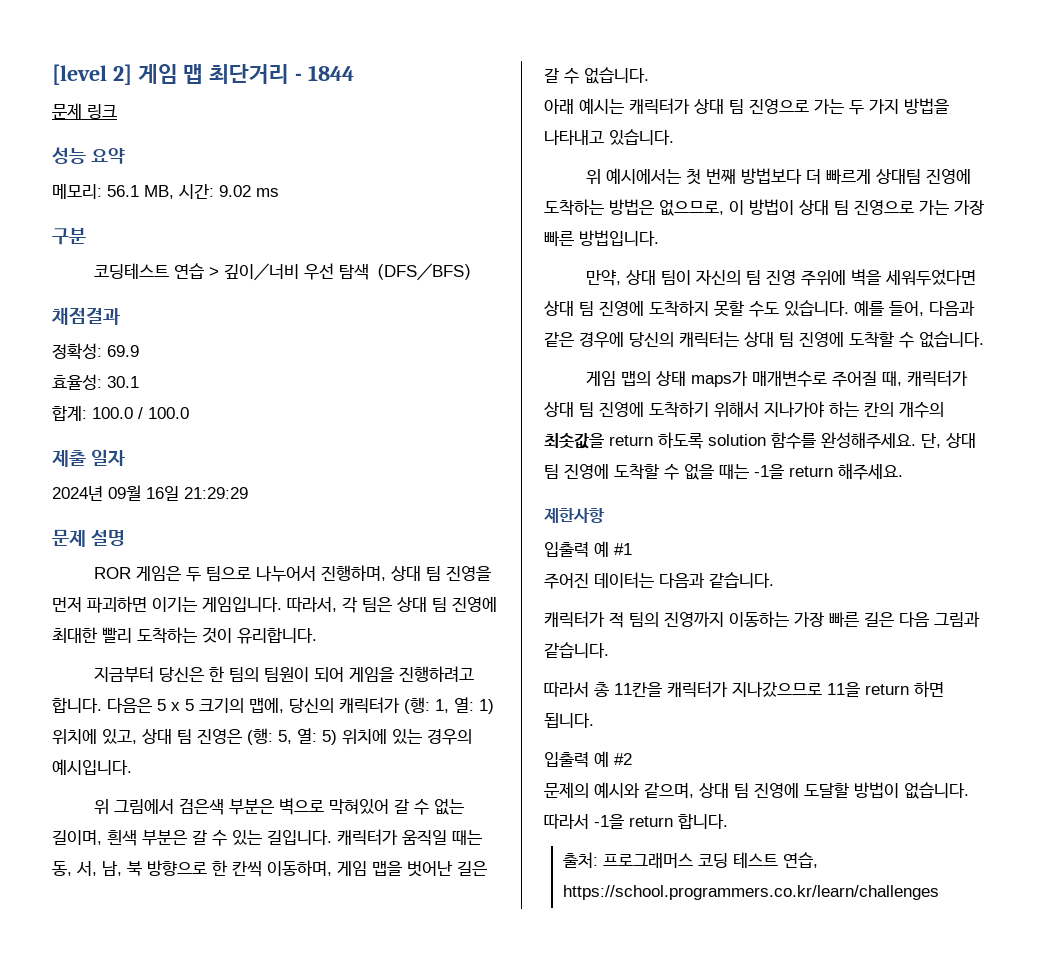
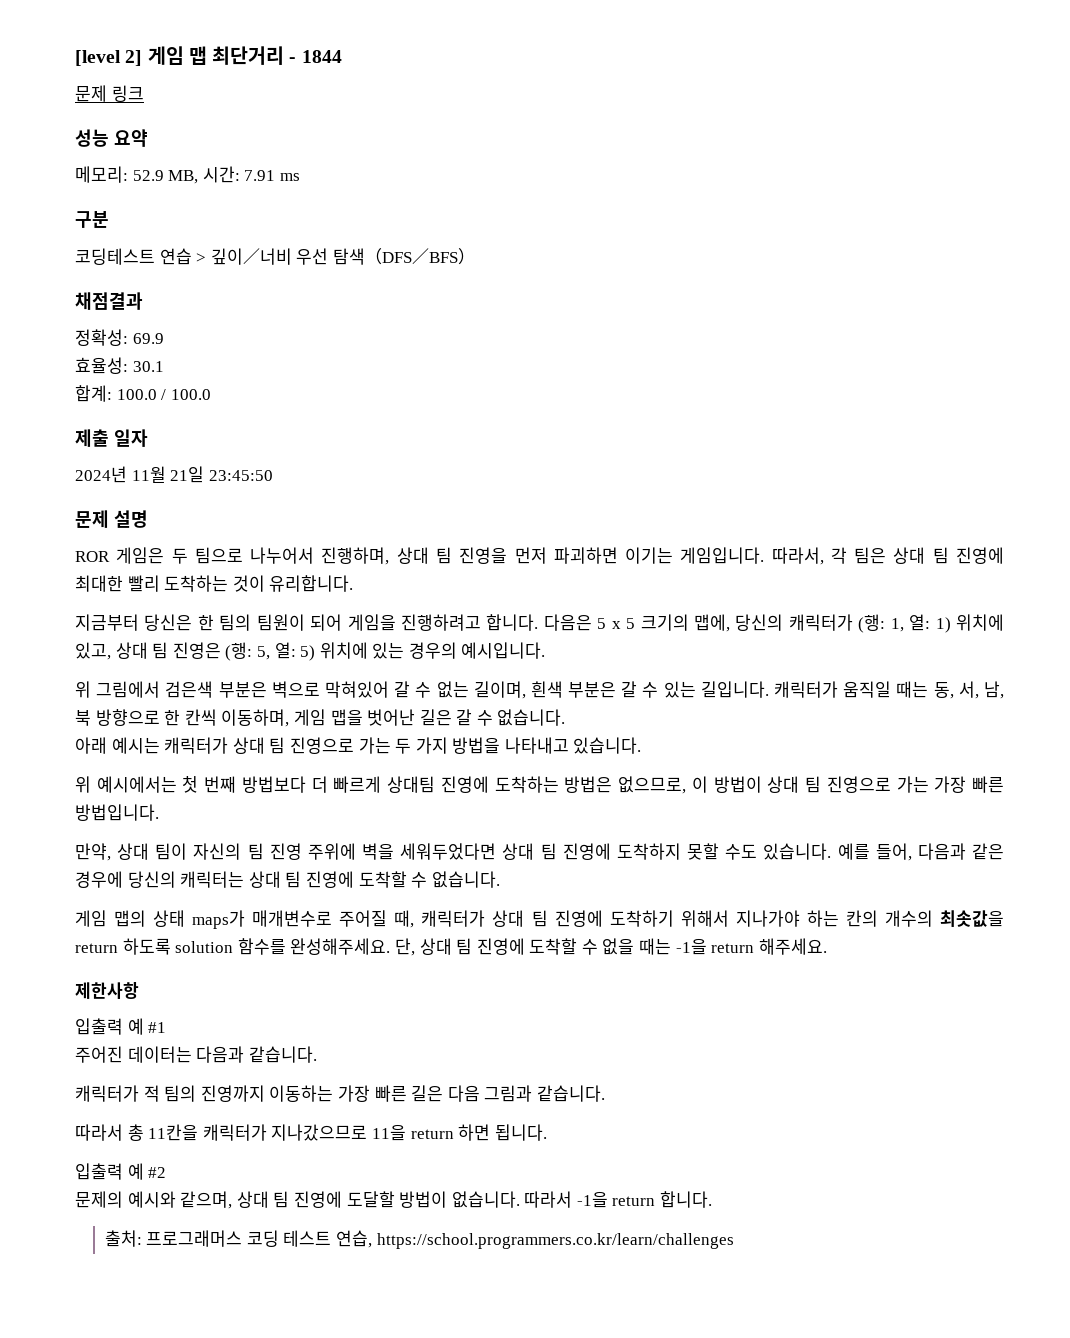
[107,185,139,197] 56.1 -> [132,170,164,181] 52.9
[219,185,251,197] 9.02 -> [244,170,276,181] 7.91
[108,485,248,501] 09월 16일 21:29:29 -> [131,466,273,483] 11월 21일 23:45:50

